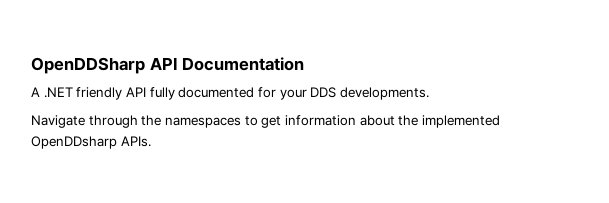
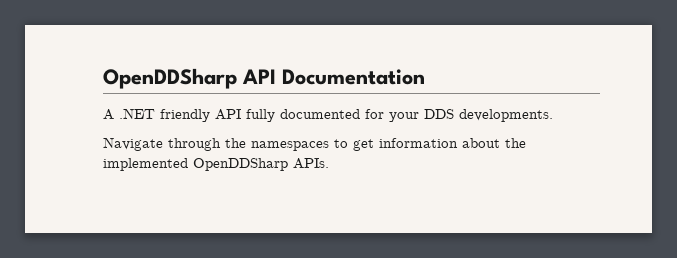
[31,136,117,149] OpenDDsharp -> [193,158,288,171] OpenDDSharp

